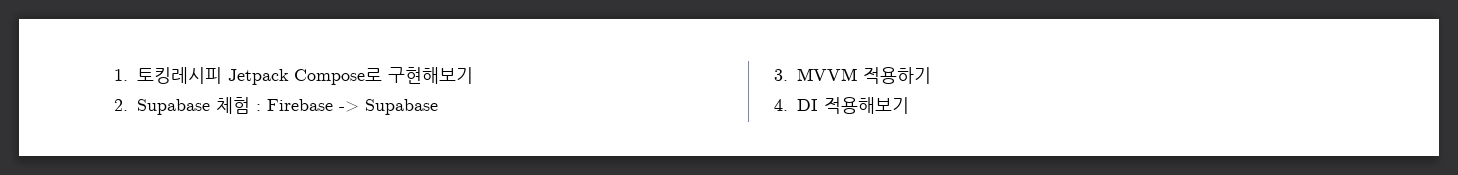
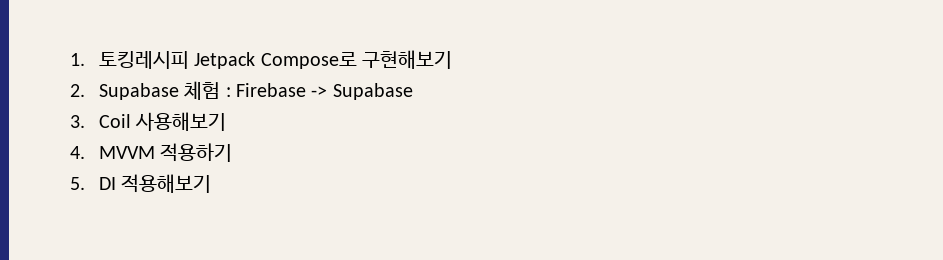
(788, 75) none -> [98,112,227,131] [70,146,85,159] Coil 사용해보기 // 4.
[774,99,788,111] 4. -> [70,177,85,190] 5.

